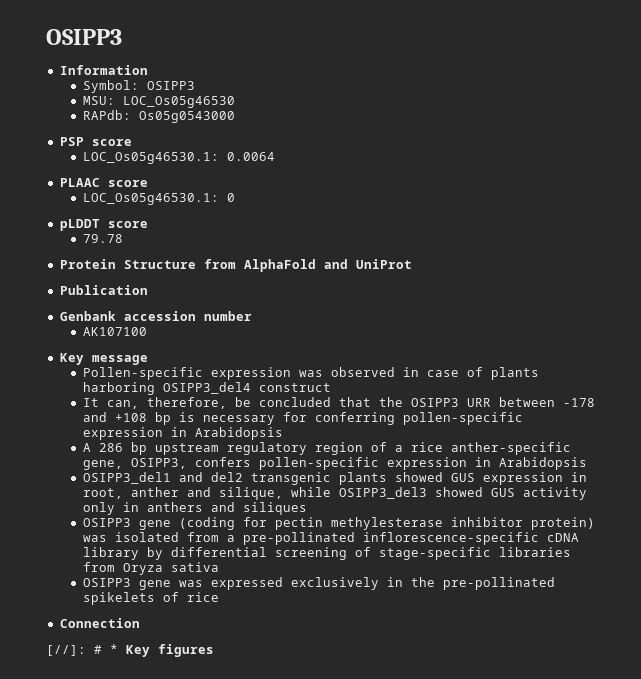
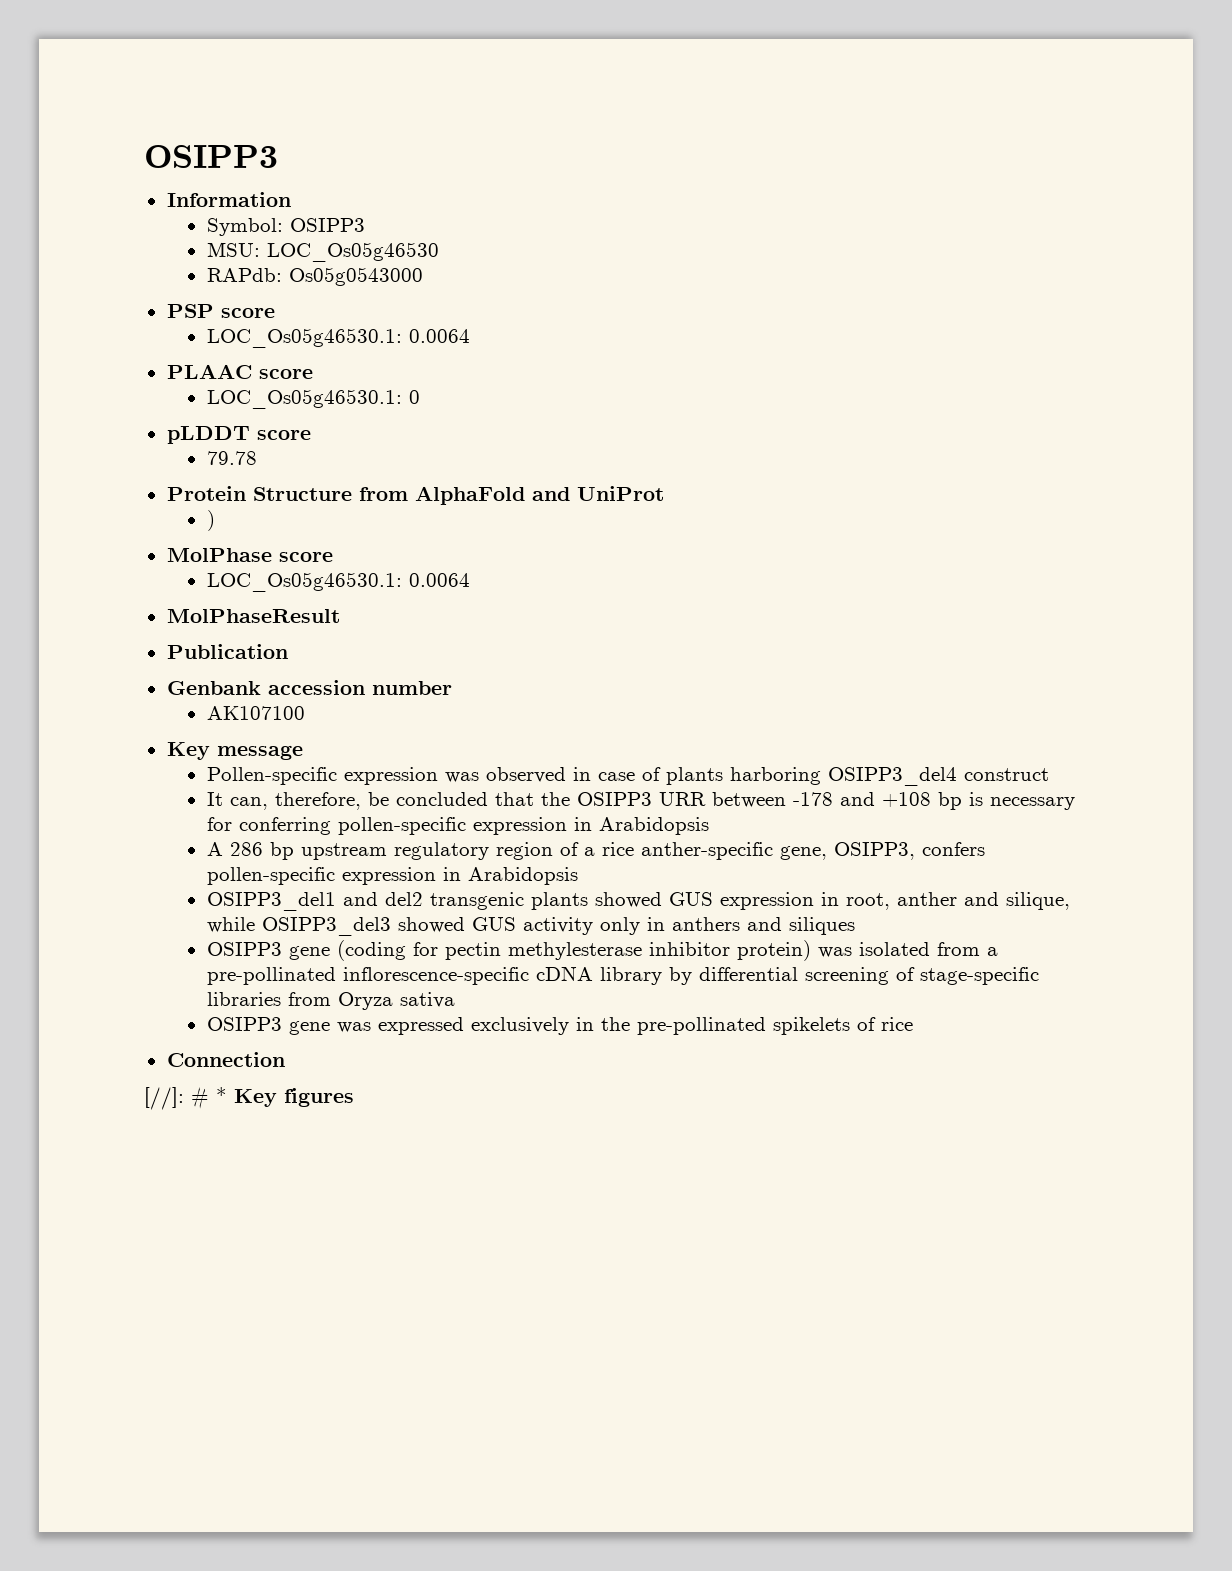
(412, 264) none -> [206,510,215,531] [166,548,333,562] [206,572,470,592] [166,609,340,623] // ) // MolPhase score // LOC_Os05g46530.1: 0.0064 // MolPhaseResult

